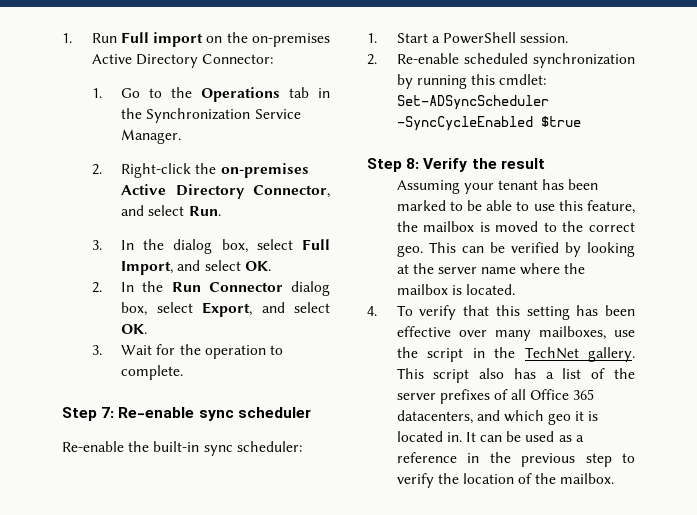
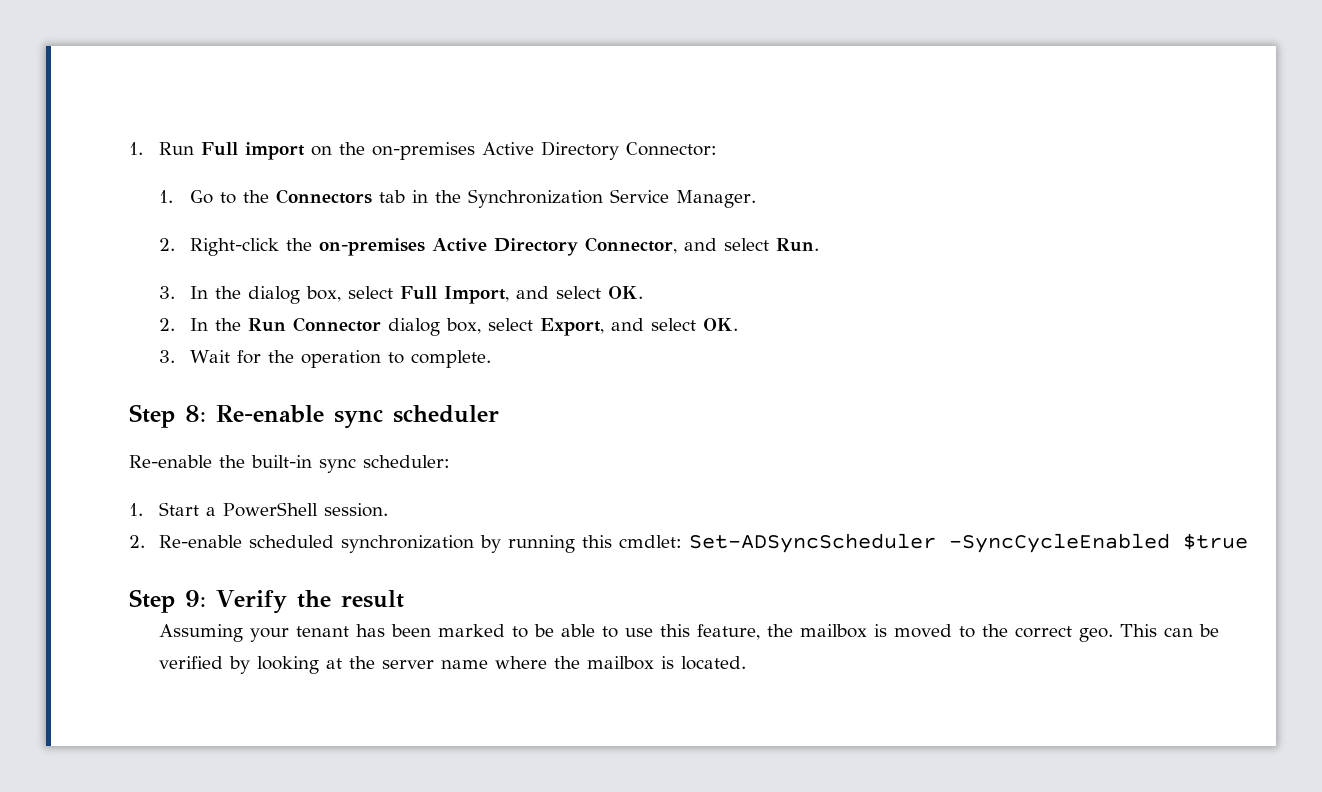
[201,87,281,102] Operations -> [275,189,372,204] Connectors
[101,407,115,418] 7: -> [185,405,206,422] 8:
[406,158,420,169] 8: -> [185,590,206,607] 9:
[367,305,635,320] [396,326,635,341] [396,347,635,362] [396,368,635,383] [396,389,595,404] [396,410,599,425] [396,431,584,442] [396,452,635,467] [396,473,615,488] // 4. To verify that this setting has been effective over many mailboxes, use the script in the TechNet gallery. This script also has a list of the server prefixes of all Office 365 datacenters, and which geo it is located in. It can be used as a reference in the previous step to verify the location of the mailbox. -> (747, 663) none

